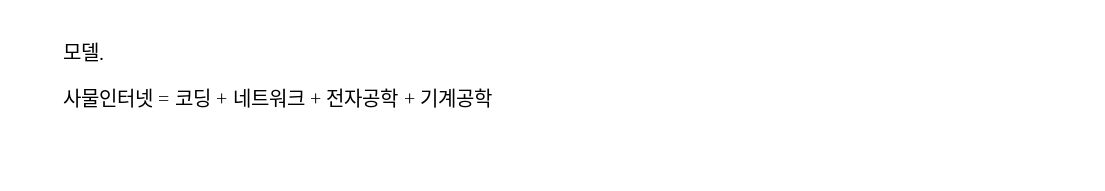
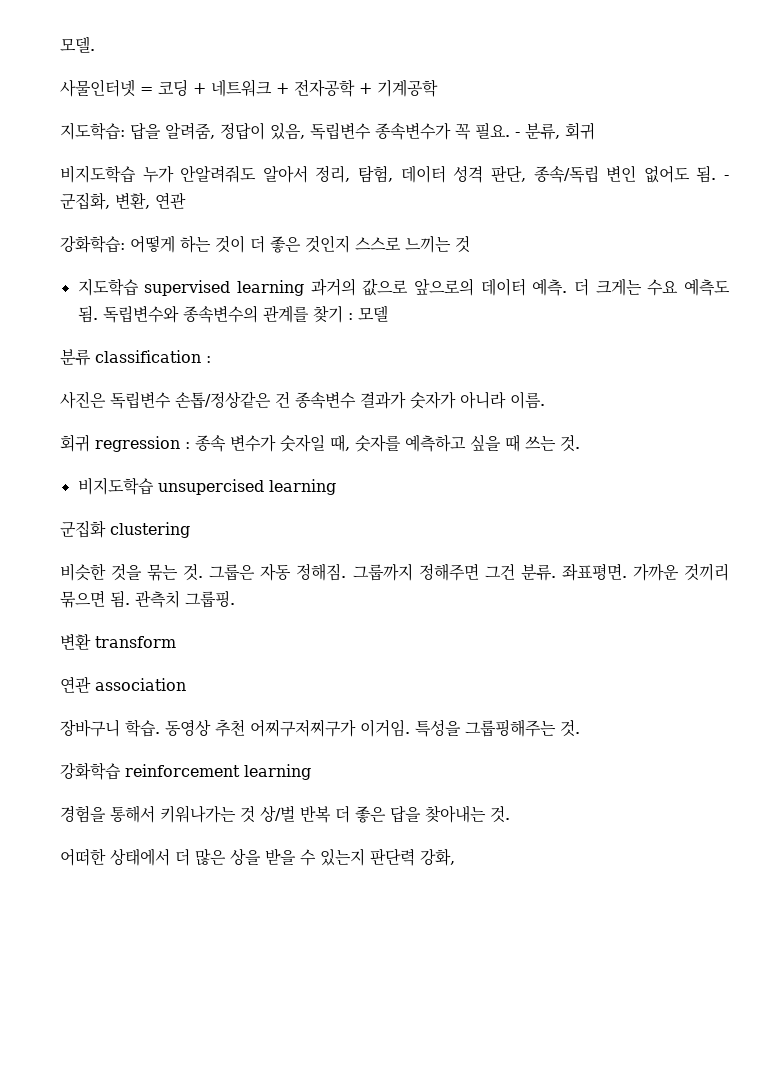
(493, 98) none -> [60,122,595,140] [60,165,730,183] [60,192,186,210] [60,235,470,253] [77,278,730,296] [77,305,388,323] [60,349,211,366] [60,391,545,409] [60,434,580,452] [77,477,336,495] [60,520,190,538] [60,563,730,581] [60,590,235,608] [60,633,176,650] [60,676,186,693] [60,719,580,737] [60,762,311,780] [60,805,510,823] [60,848,455,866] // 지도학습: 답을 알려줌, 정답이 있음, 독립변수 종속변수가 꼭 필요. - 분류, 회귀 // 비지도학습 누가 안알려줘도 알아서 정리, 탐험, 데이터 성격 판단, 종속/독립 변인 없어도 됨. - 군집화, 변환, 연관 // 강화학습: 어떻게 하는 것이 더 좋은 것인지 스스로 느끼는 것 // 지도학습 supervised learning 과거의 값으로 앞으로의 데이터 예측. 더 크게는 수요 예측도 됨. 독립변수와 종속변수의 관계를 찾기 : 모델 // 분류 classification : // 사진은 독립변수 손톱/정상같은 건 종속변수 결과가 숫자가 아니라 이름. // 회귀 regression : 종속 변수가 숫자일 때, 숫자를 예측하고 싶을 때 쓰는 것. // 비지도학습 unsupercised learning // 군집화 clustering // 비슷한 것을 묶는 것. 그룹은 자동 정해짐. 그룹까지 정해주면 그건 분류. 좌표평면. 가까운 것끼리 묶으면 됨. 관측치 그룹핑. // 변환 transform // 연관 association // 장바구니 학습. 동영상 추천 어찌구저찌구가 이거임. 특성을 그룹핑해주는 것. // 강화학습 reinforcement learning // 경험을 통해서 키워나가는 것 상/벌 반복 더 좋은 답을 찾아내는 것. // 어떠한 상태에서 더 많은 상을 받을 수 있는지 판단력 강화,

